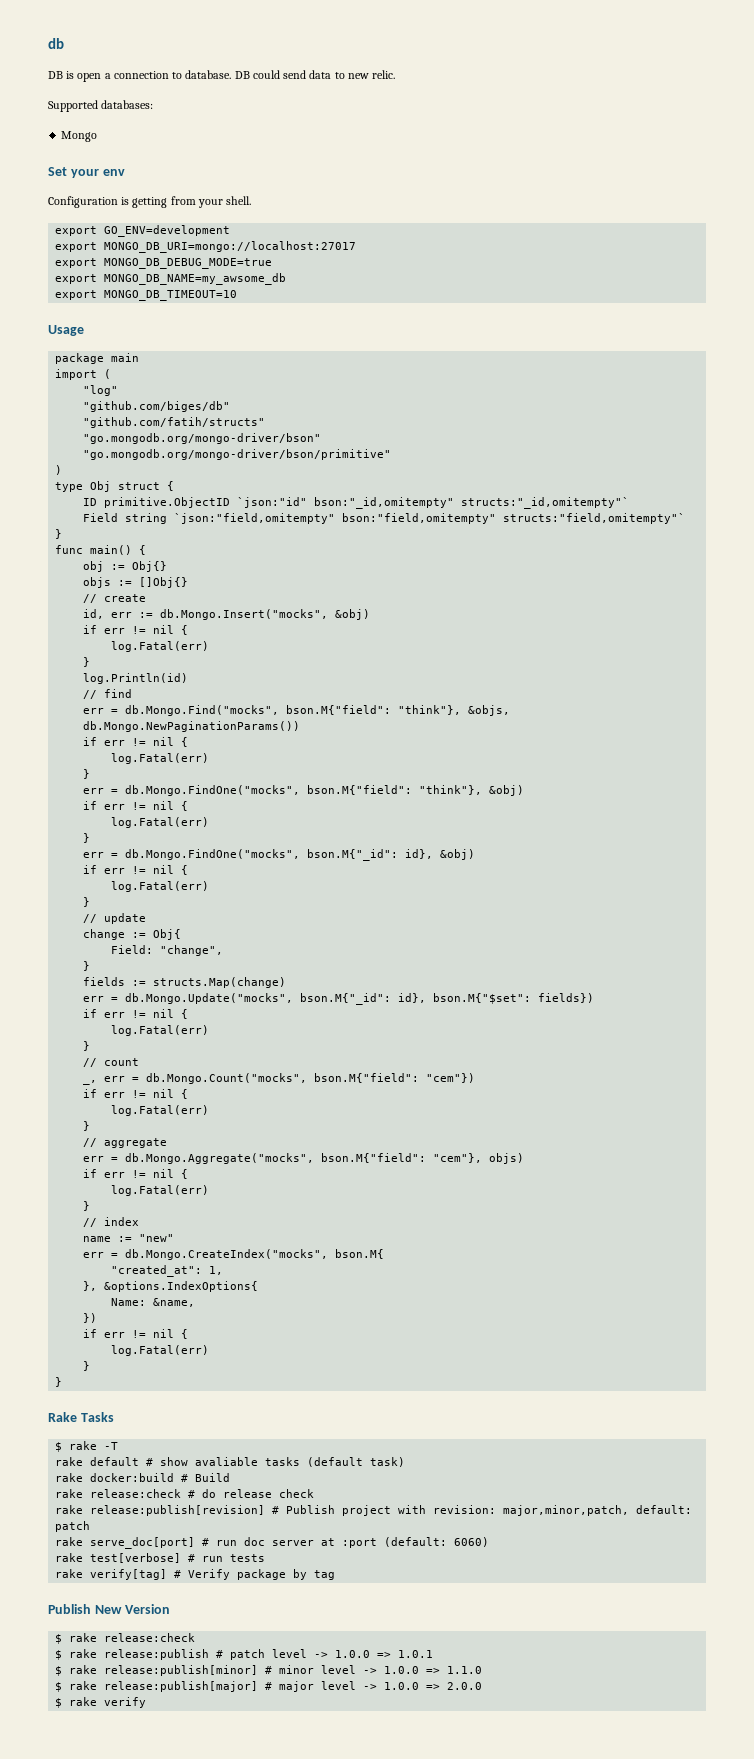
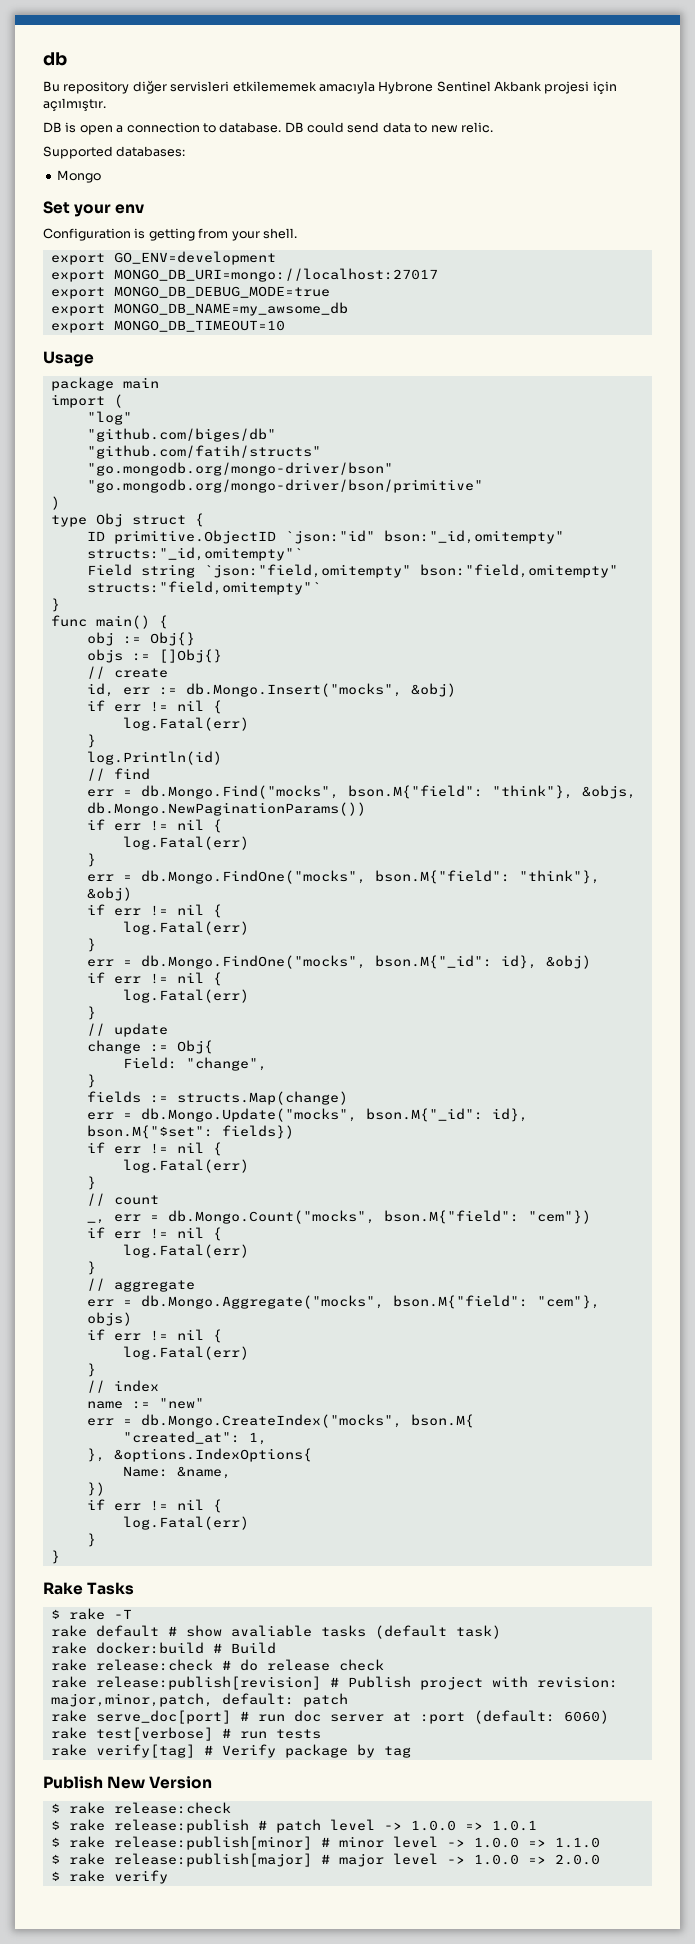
(64, 43) none -> [43,80,617,95] [43,98,106,112] // Bu repository diğer servisleri etkilememek amacıyla Hybrone Sentinel Akbank projesi için açılmıştır.

